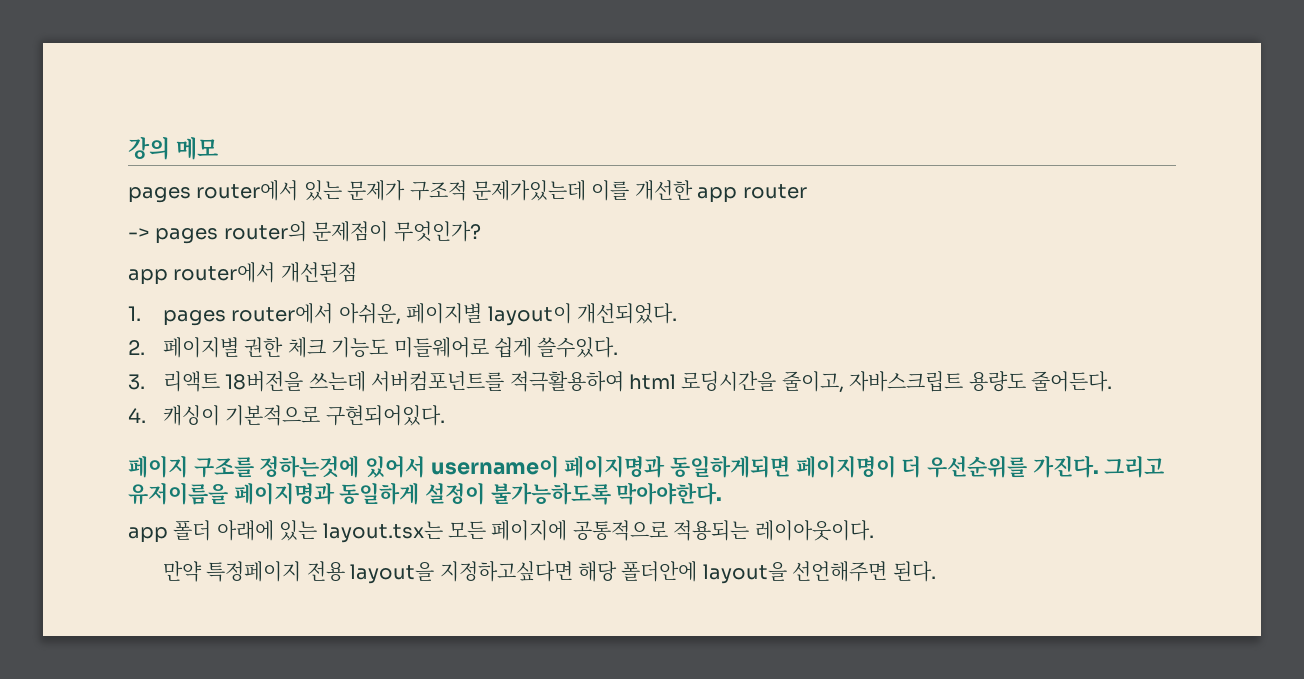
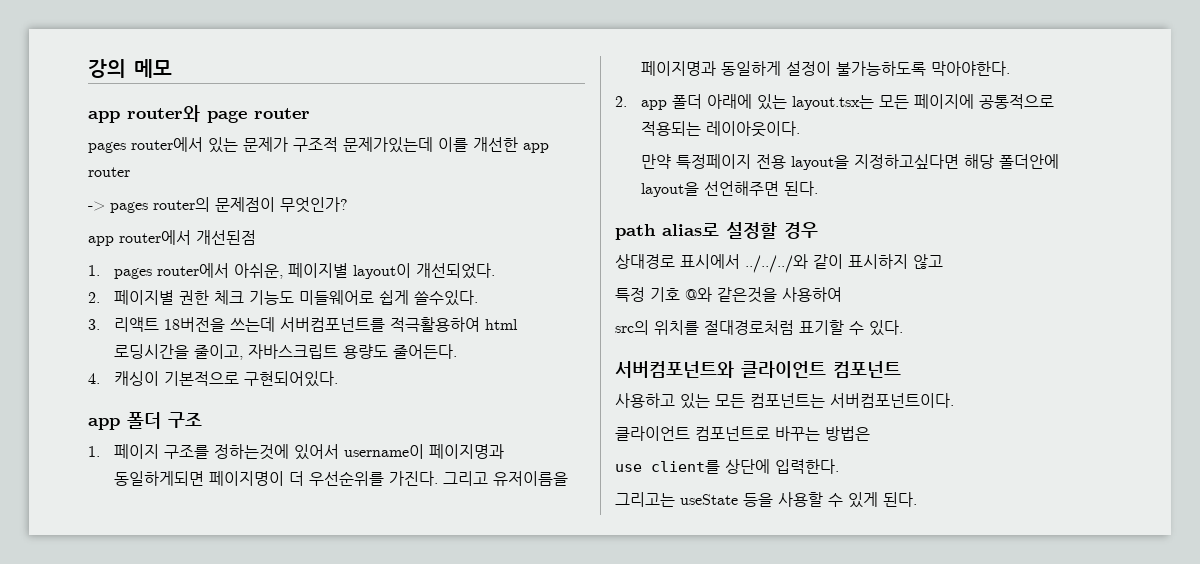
(218, 148) none -> [88,105,310,123] // app router와 page router
(445, 415) none -> [88,412,202,430] [88,446,100,457] app 폴더 구조 // 1.
(723, 493) none -> [615,96,627,107] 2.
(936, 571) none -> [615,222,818,240] [615,254,943,273] [615,287,842,303] [615,320,903,336] [615,361,901,378] [615,393,954,409] [615,426,870,441] [615,459,839,474] [615,492,917,508] // path alias로 설정할 경우 // 상대경로 표시에서 ../../../와 같이 표시하지 않고 // 특정 기호 @와 같은것을 사용하여 // src의 위치를 절대경로처럼 표기할 수 있다. // 서버컴포넌트와 클라이언트 컴포넌트 // 사용하고 있는 모든 컴포넌트는 서버컴포넌트이다. // 클라이언트 컴포넌트로 바꾸는 방법은 // use client를 상단에 입력한다. // 그리고는 useState 등을 사용할 수 있게 된다.

